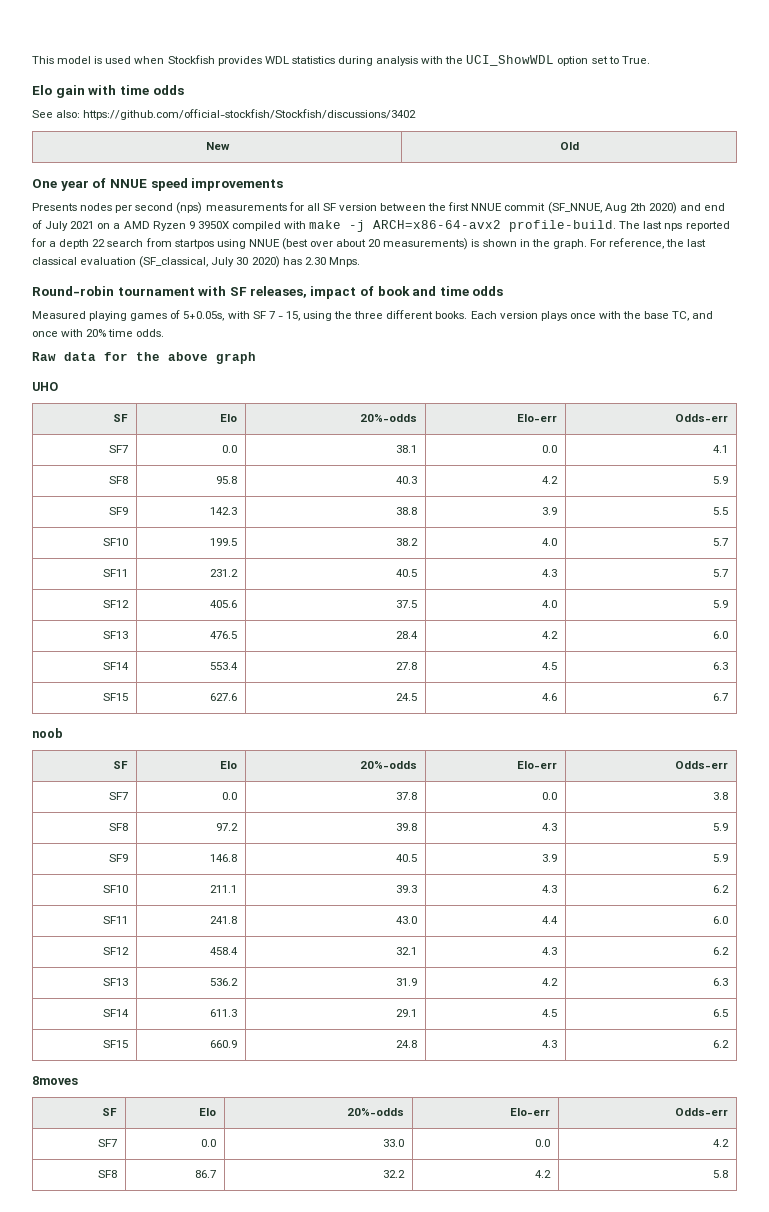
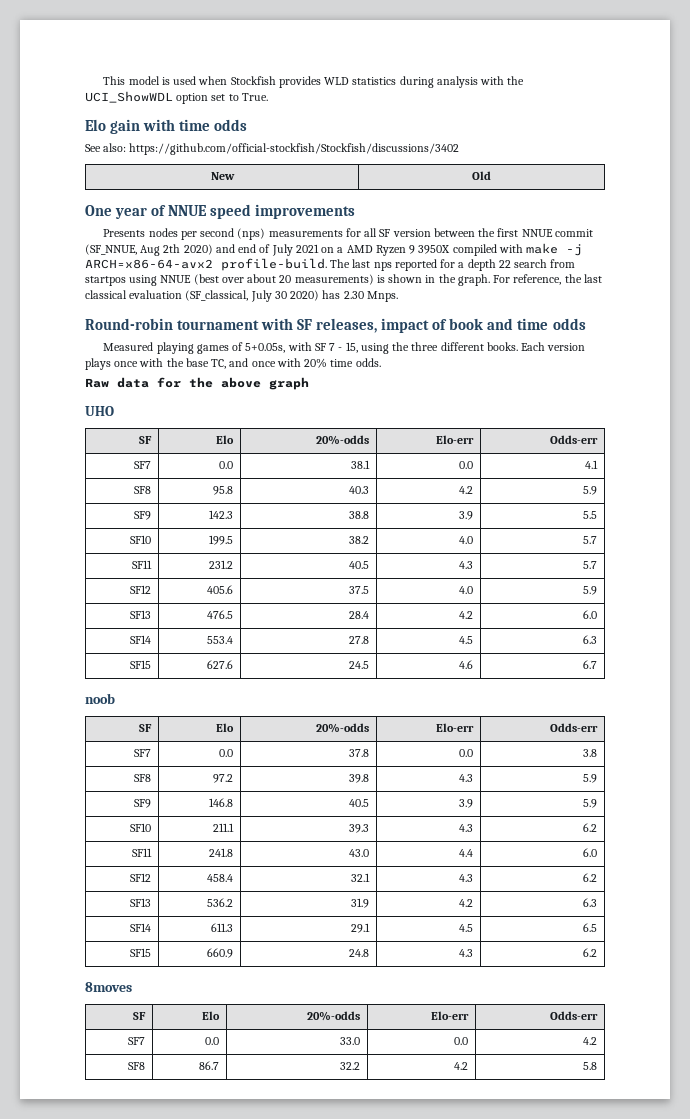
[264,56,289,64] WDL -> [324,77,350,85] WLD

